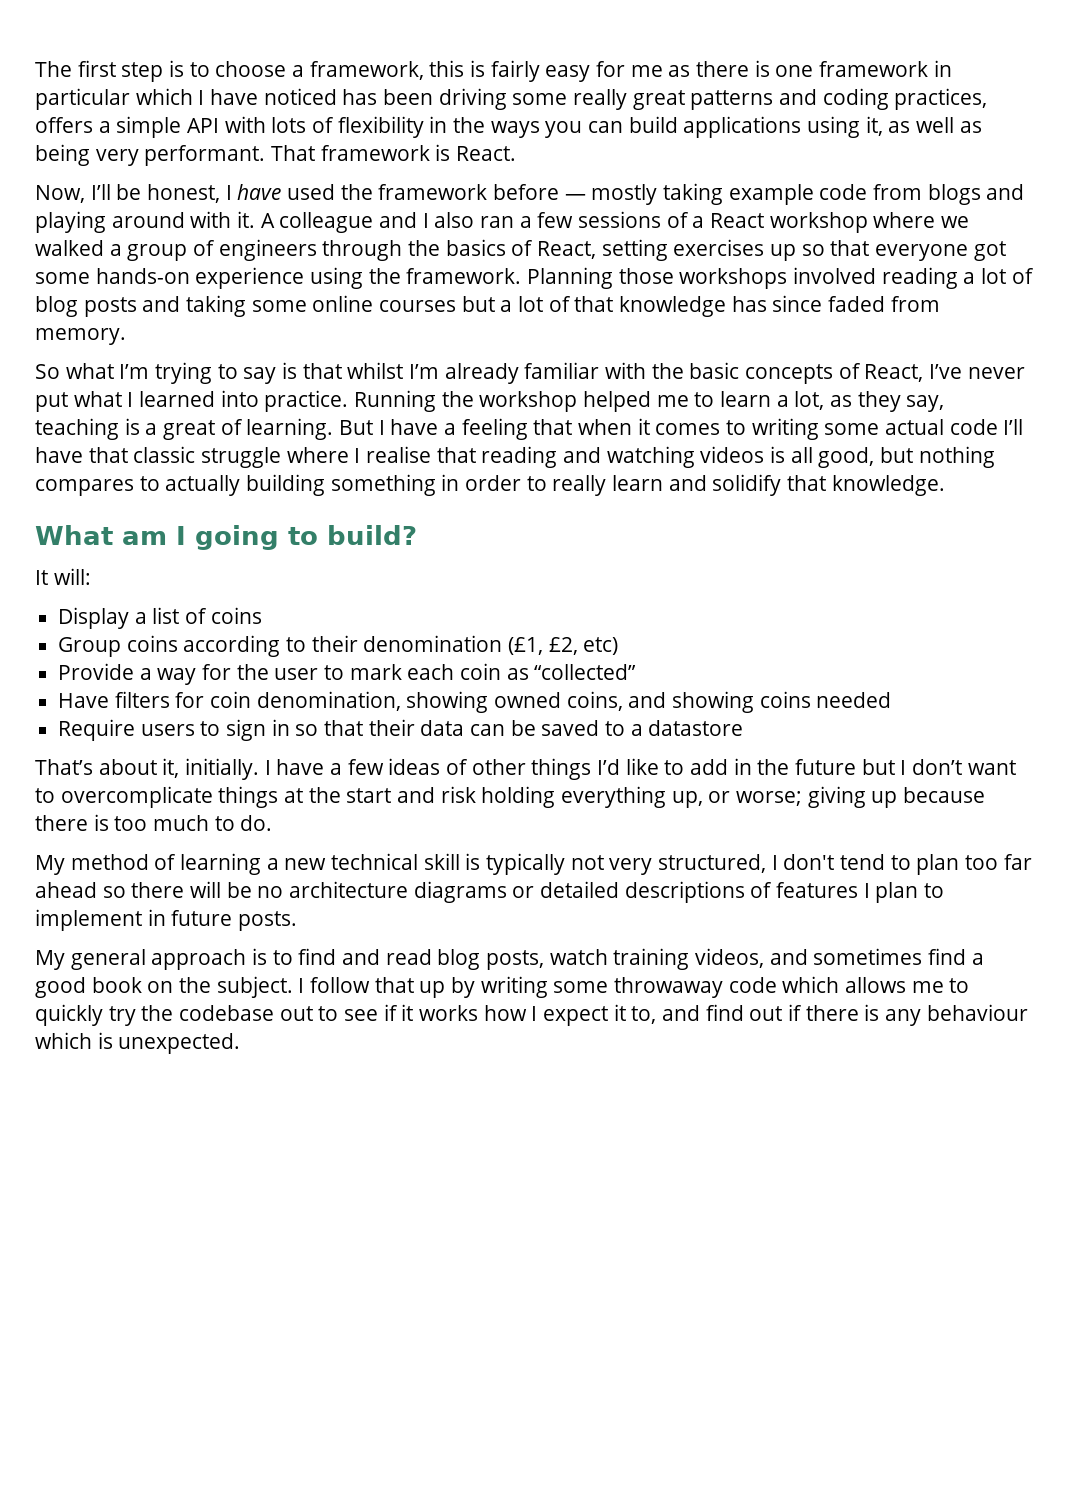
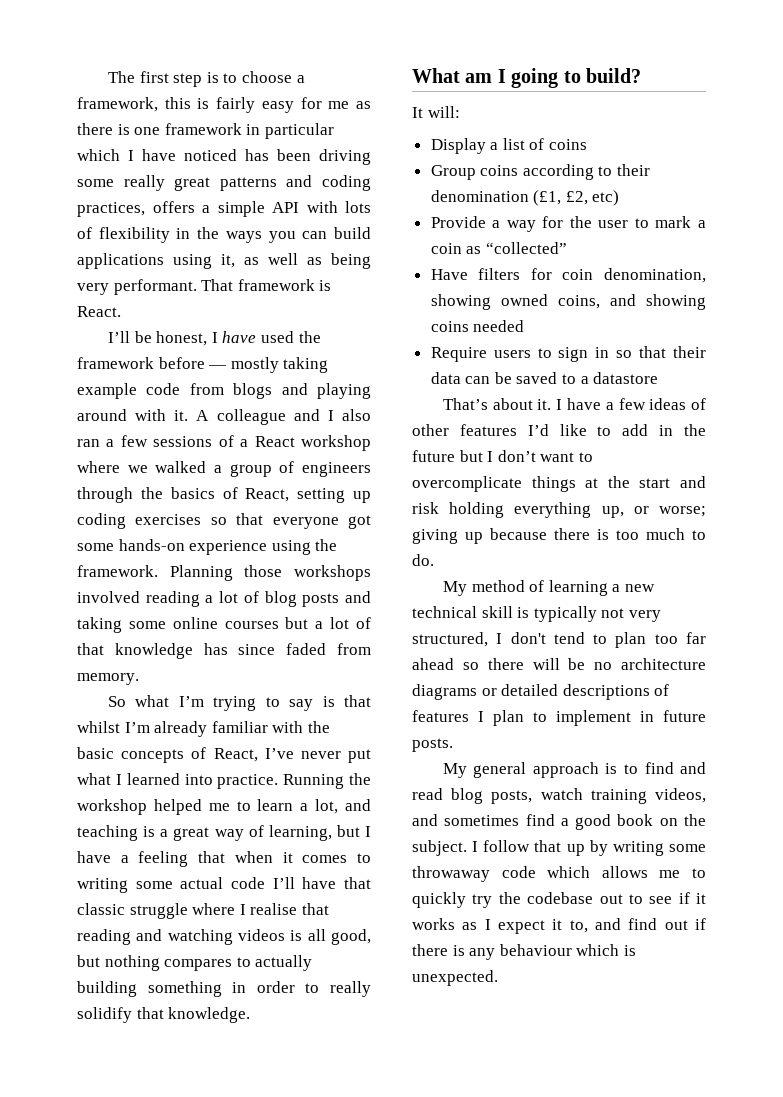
[35,185,85,203] Now, -> (121, 311) none
[673,239,797,261] exercises up -> [353,491,371,503] [77,513,202,529] up coding exercises
[830,391,945,412] as they say, -> [345,799,371,811] and
[220,418,374,440] of learning. But -> [214,825,360,841] way of learning, but
[612,475,707,491] learn and -> (371, 989) none
[407,664,455,680] each -> [698,220,706,228] a
[162,758,260,780] it, initially. -> [537,399,552,410] it.
[531,758,592,780] things -> [459,424,517,436] features
[483,1005,527,1021] how -> [462,922,478,930] as

